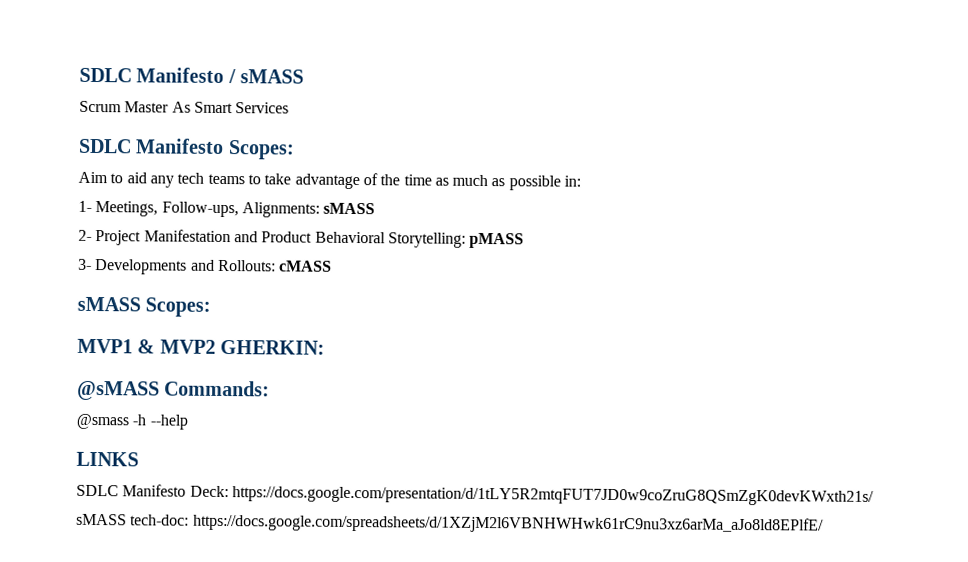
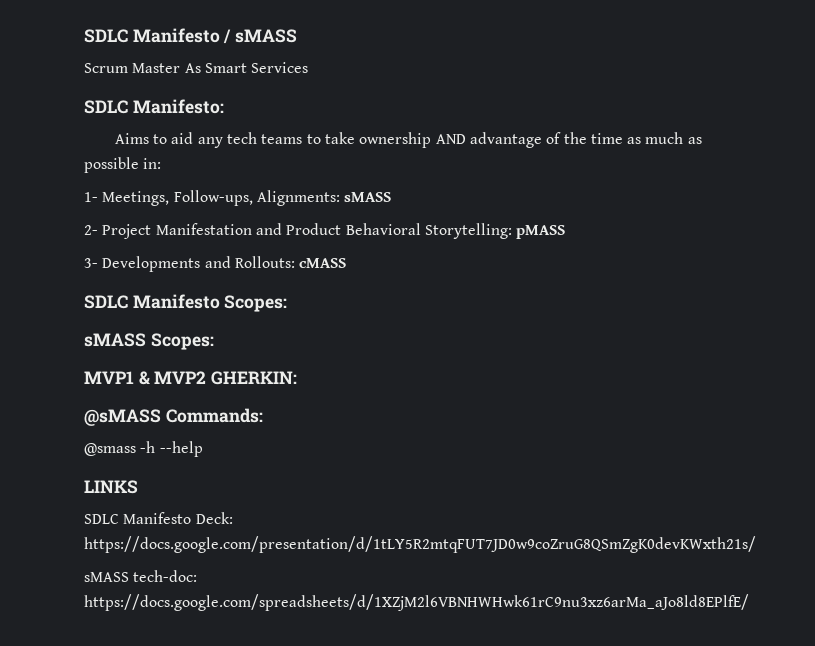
[135,138,295,160] [78,171,108,184] Manifesto Scopes: // Aim -> [132,99,224,114] [114,133,149,144] Manifesto: // Aims
(292, 179) none -> [359,132,466,148] ownership AND
(333, 266) none -> [84,294,288,312] // SDLC Manifesto Scopes:

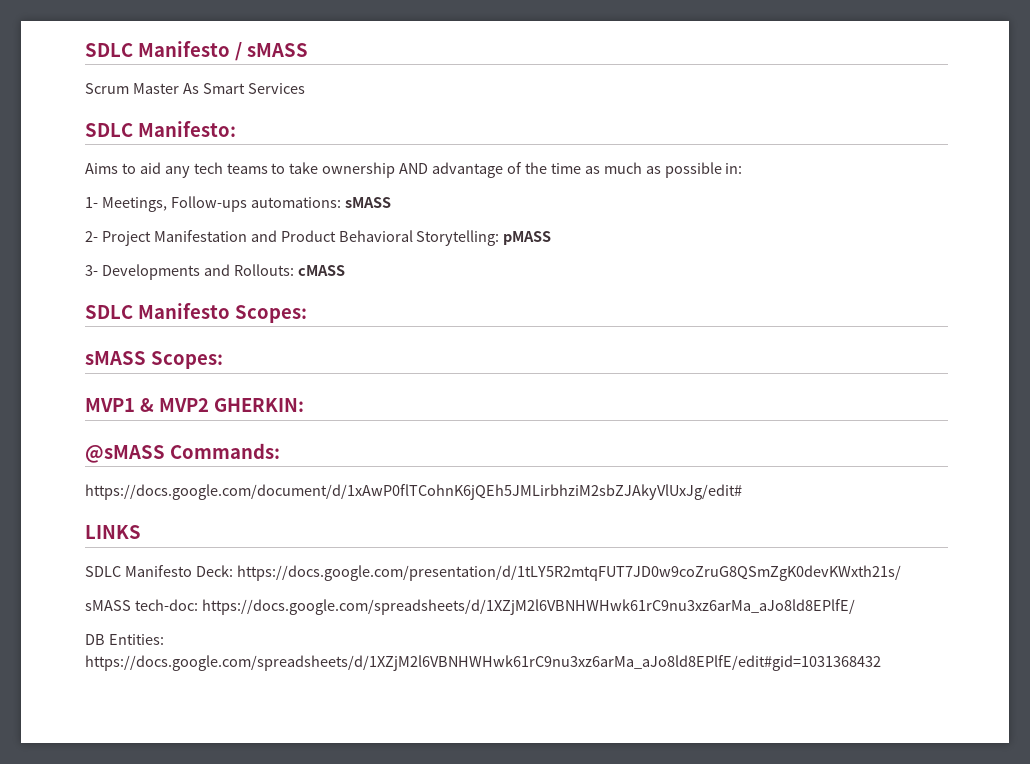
[173,190,340,206] Follow-ups, Alignments: -> [170,196,341,212] Follow-ups automations:
[84,441,203,457] @smass -h --help -> [85,484,742,500] https://docs.google.com/document/d/1xAwP0flTCohnK6jQEh5JMLirbhziM2sbZJAkyVlUxJg/edit#
(749, 602) none -> [85,634,164,645] [85,655,881,671] // DB Entities: https://docs.google.com/spreadsheets/d/1XZjM2l6VBNHWHwk61rC9nu3xz6arMa_aJo8ld8EPlfE/edit#gid=1031368432

